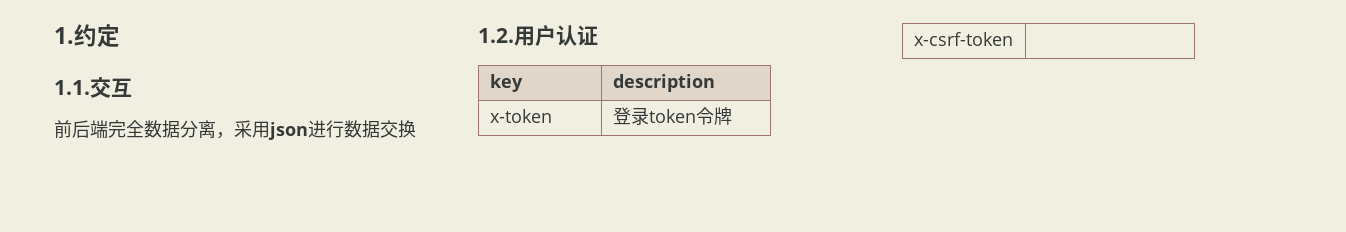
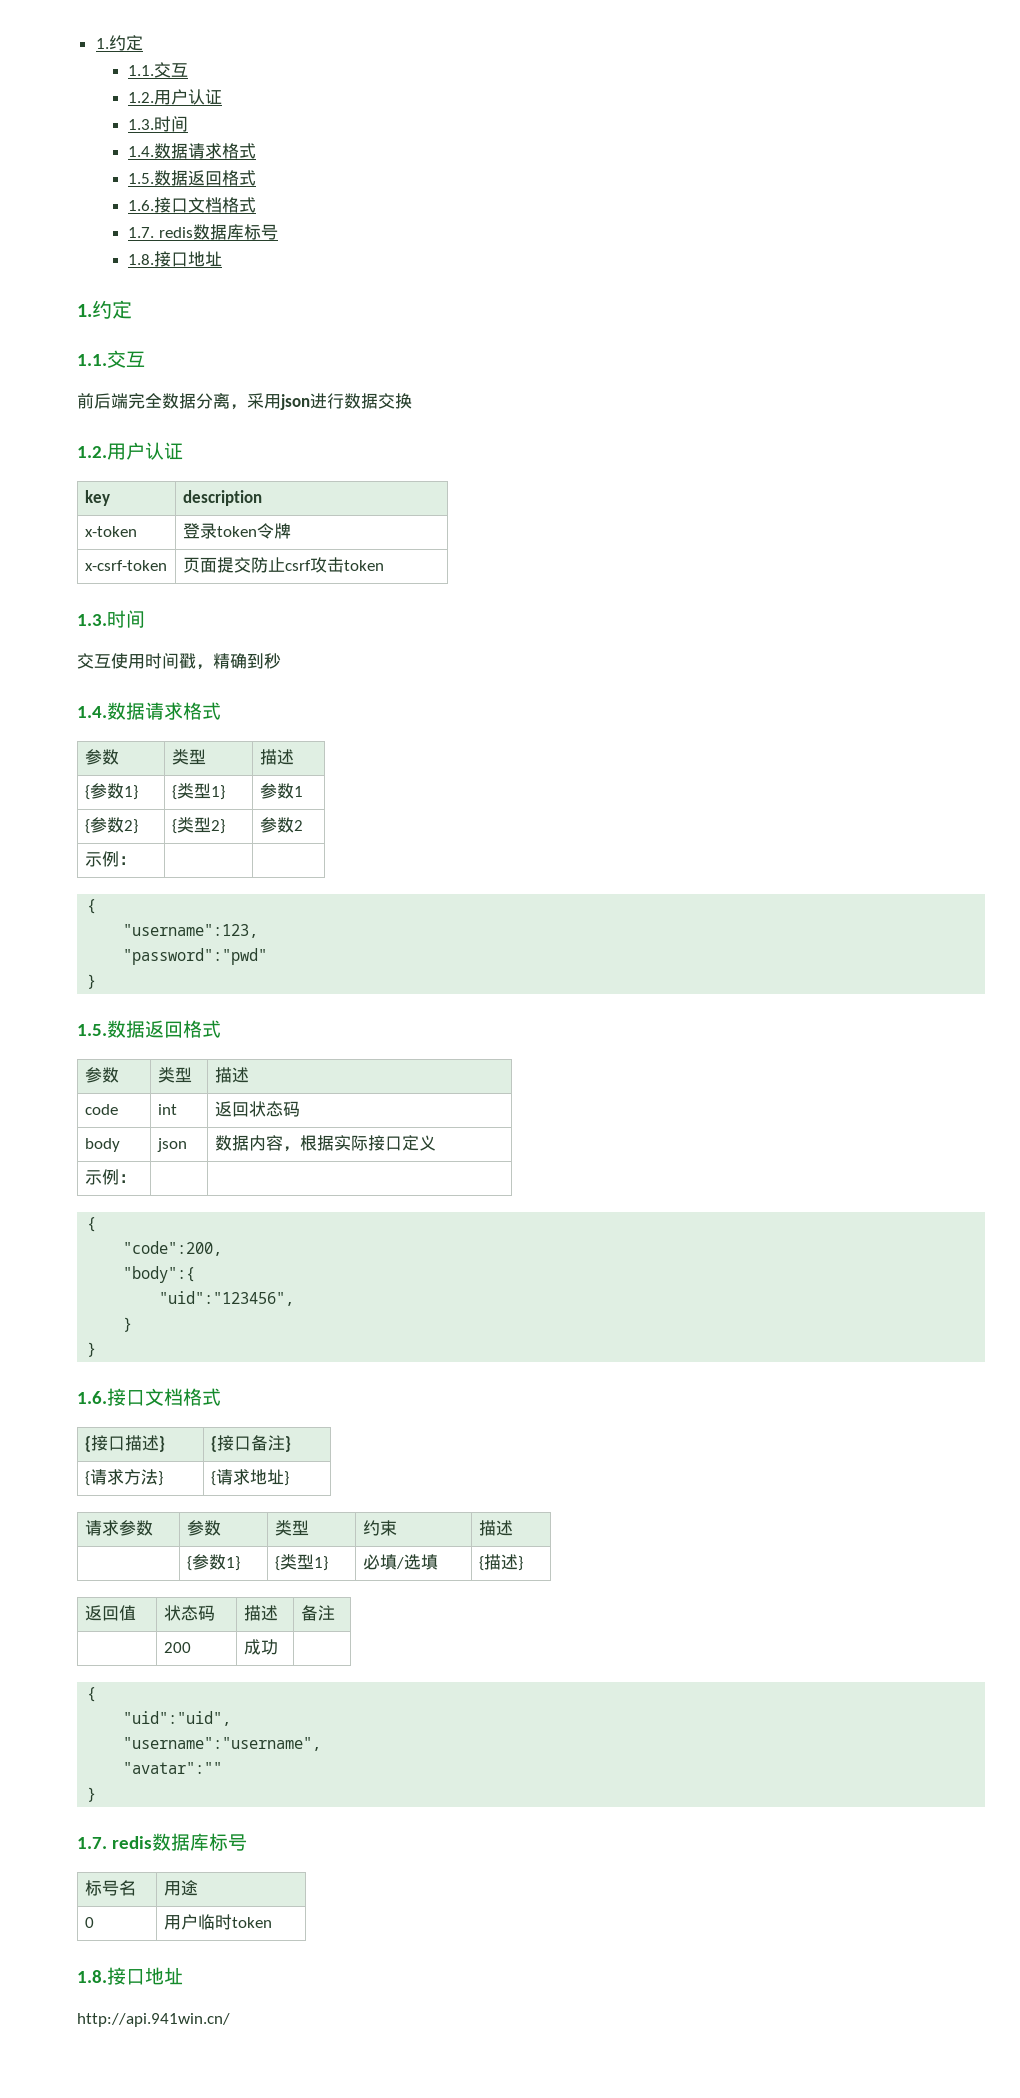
[54,24,120,48] [54,77,132,98] 1.约定 // 1.1.交互 -> [95,35,143,51] [128,62,189,78] [128,89,223,105] [128,116,189,132] [128,143,257,159] [128,170,257,186] [128,197,257,213] [128,224,278,240] [128,251,223,267] [77,300,132,319] [77,350,145,368] 1.约定 // 1.1.交互 // 1.2.用户认证 // 1.3.时间 // 1.4.数据请求格式 // 1.5.数据返回格式 // 1.6.接口文档格式 // 1.7. redis数据库标号 // 1.8.接口地址 // 1.约定 // 1.1.交互
(1013, 39) none -> [182,557,384,573] [77,610,145,628] [77,653,281,670] [77,702,221,720] [84,749,119,765] [171,749,206,765] [259,749,294,765] [84,783,138,800] [171,783,225,800] [259,783,303,799] [84,817,138,834] [171,817,225,834] [259,817,303,833] [84,851,136,867] [87,899,97,914] [123,924,259,938] [123,948,268,965] [87,974,97,989] [77,1020,221,1038] [84,1067,119,1083] [157,1067,192,1083] [214,1067,249,1083] [84,1104,118,1115] [157,1104,177,1115] [214,1101,300,1117] [84,1138,120,1152] [156,1138,187,1152] [214,1135,436,1152] [84,1169,136,1185] [87,1217,97,1232] [123,1241,223,1256] [123,1266,196,1283] [159,1291,295,1306] [123,1317,133,1332] [87,1342,97,1357] [77,1388,221,1406] [84,1435,165,1452] [210,1435,291,1452] [84,1469,163,1486] [210,1469,289,1486] [84,1520,153,1536] [186,1520,221,1536] [274,1520,309,1536] [362,1520,397,1536] [478,1520,513,1536] [186,1554,240,1571] [274,1554,328,1571] [362,1554,438,1570] [478,1554,523,1571] [84,1605,136,1621] [163,1605,215,1621] [243,1605,278,1621] [300,1605,335,1621] [163,1642,191,1653] [243,1639,278,1655] [87,1687,97,1702] [123,1711,232,1726] [123,1737,322,1751] [123,1762,223,1774] [87,1787,97,1802] [77,1833,247,1851] [84,1880,136,1896] [163,1880,198,1896] [84,1917,94,1928] [163,1914,272,1930] [77,1967,183,1985] [77,2013,230,2027] 页面提交防止csrf攻击token // 1.3.时间 // 交互使用时间戳，精确到秒 // 1.4.数据请求格式 // 参数 | 类型 | 描述 // {参数1} | {类型1} | 参数1 // {参数2} | {类型2} | 参数2 // 示例： | | // { // "username":123, // "password":"pwd" // } // 1.5.数据返回格式 // 参数 | 类型 | 描述 // code | int | 返回状态码 // body | json | 数据内容，根据实际接口定义 // 示例： | | // { // "code":200, // "body":{ // "uid":"123456", // } // } // 1.6.接口文档格式 // {接口描述} | {接口备注} // {请求方法} | {请求地址} // 请求参数 | 参数 | 类型 | 约束 | 描述 // | {参数1} | {类型1} | 必填/选填 | {描述} // 返回值 | 状态码 | 描述 | 备注 // | 200 | 成功 | // { // "uid":"uid", // "username":"username", // "avatar":"" // } // 1.7. redis数据库标号 // 标号名 | 用途 // 0 | 用户临时token // 1.8.接口地址 // http://api.941win.cn/

